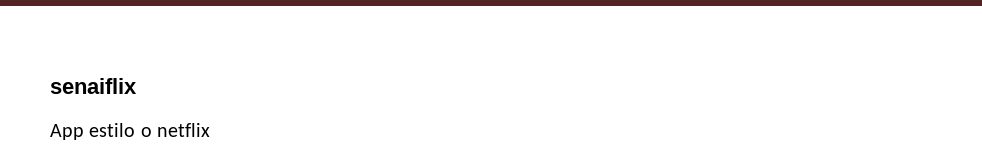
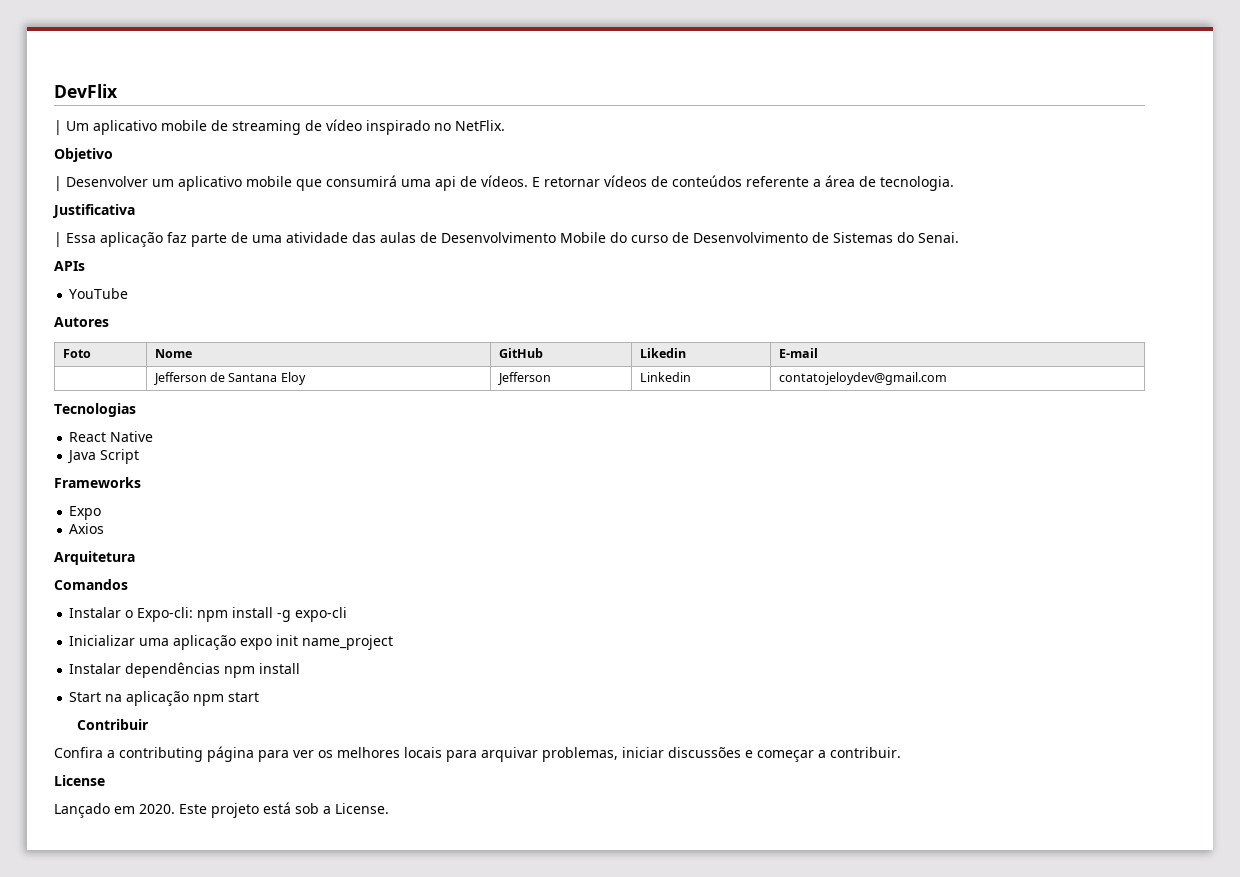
[50,78,137,94] [50,123,211,140] senaiflix // App estilo o netflix -> [54,84,118,98] [54,119,505,135] [54,148,113,162] [54,175,954,191] [52,204,135,218] [54,232,959,247] [54,261,85,271] [69,288,129,299] [54,317,109,327] [62,349,91,358] [154,349,192,358] [498,348,543,358] [639,348,686,358] [778,348,818,358] [153,372,306,385] [497,372,551,385] [639,372,691,382] [778,372,947,385] [54,403,136,417] [69,431,154,442] [67,449,140,464] [54,477,141,488] [69,506,102,520] [69,523,105,534] [54,551,135,565] [54,579,128,590] [69,607,348,622] [69,635,394,650] [69,662,301,678] [69,691,260,706] [77,719,150,730] [54,746,901,762] [54,775,105,786] [54,802,389,818] DevFlix // | Um aplicativo mobile de streaming de vídeo inspirado no NetFlix. // Objetivo // | Desenvolver um aplicativo mobile que consumirá uma api de vídeos. E retornar vídeos de conteúdos referente a área de tecnologia. // Justificativa // | Essa aplicação faz parte de uma atividade das aulas de Desenvolvimento Mobile do curso de Desenvolvimento de Sistemas do Senai. // APIs // YouTube // Autores // Foto | Nome | GitHub | Likedin | E-mail // | Jefferson de Santana Eloy | Jefferson | Linkedin | contatojeloydev@gmail.com // Tecnologias // React Native // Java Script // Frameworks // Expo // Axios // Arquitetura // Comandos // Instalar o Expo-cli: npm install -g expo-cli // Inicializar uma aplicação expo init name_project // Instalar dependências npm install // Start na aplicação npm start // Contribuir // Confira a contributing página para ver os melhores locais para arquivar problemas, iniciar discussões e começar a contribuir. // License // Lançado em 2020. Este projeto está sob a License.

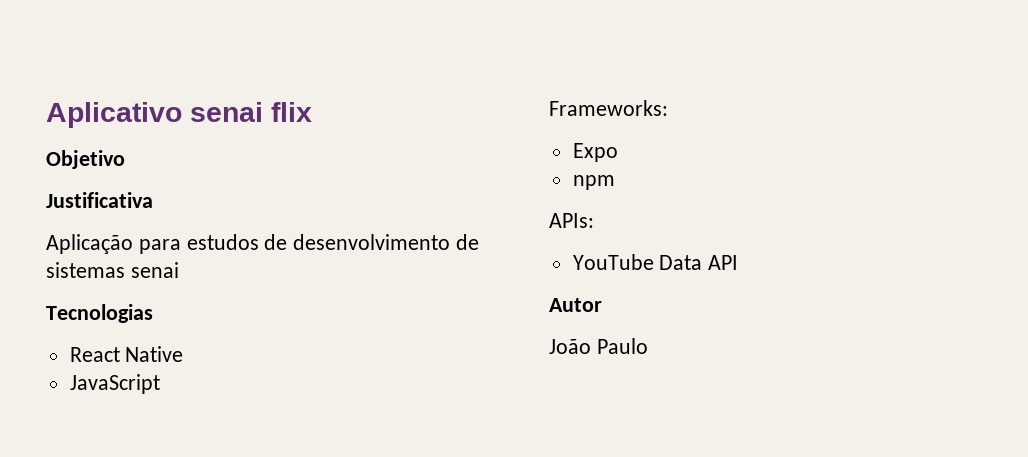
[54,84,118,98] [54,119,505,135] [54,148,113,162] [54,175,954,191] [52,204,135,218] [54,232,959,247] [54,261,85,271] [69,288,129,299] [54,317,109,327] [62,349,91,358] [154,349,192,358] [498,348,543,358] [639,348,686,358] [778,348,818,358] [153,372,306,385] [497,372,551,385] [639,372,691,382] [778,372,947,385] [54,403,136,417] [69,431,154,442] [67,449,140,464] [54,477,141,488] [69,506,102,520] [69,523,105,534] [54,551,135,565] [54,579,128,590] [69,607,348,622] [69,635,394,650] [69,662,301,678] [69,691,260,706] [77,719,150,730] [54,746,901,762] [54,775,105,786] [54,802,389,818] DevFlix // | Um aplicativo mobile de streaming de vídeo inspirado no NetFlix. // Objetivo // | Desenvolver um aplicativo mobile que consumirá uma api de vídeos. E retornar vídeos de conteúdos referente a área de tecnologia. // Justificativa // | Essa aplicação faz parte de uma atividade das aulas de Desenvolvimento Mobile do curso de Desenvolvimento de Sistemas do Senai. // APIs // YouTube // Autores // Foto | Nome | GitHub | Likedin | E-mail // | Jefferson de Santana Eloy | Jefferson | Linkedin | contatojeloydev@gmail.com // Tecnologias // React Native // Java Script // Frameworks // Expo // Axios // Arquitetura // Comandos // Instalar o Expo-cli: npm install -g expo-cli // Inicializar uma aplicação expo init name_project // Instalar dependências npm install // Start na aplicação npm start // Contribuir // Confira a contributing página para ver os melhores locais para arquivar problemas, iniciar discussões e começar a contribuir. // License // Lançado em 2020. Este projeto está sob a License. -> [46,102,312,128] [46,150,125,169] [46,192,153,208] [46,234,480,254] [46,262,179,278] [46,304,153,323] [69,346,184,362] [69,374,160,394] [549,100,668,116] [572,143,618,162] [572,175,615,190] [549,213,594,228] [572,254,739,270] [549,298,602,312] [549,338,648,354] Aplicativo senai flix // Objetivo // Justificativa // Aplicação para estudos de desenvolvimento de sistemas senai // Tecnologias // React Native // JavaScript // Frameworks: // Expo // npm // APIs: // YouTube Data API // Autor // João Paulo

